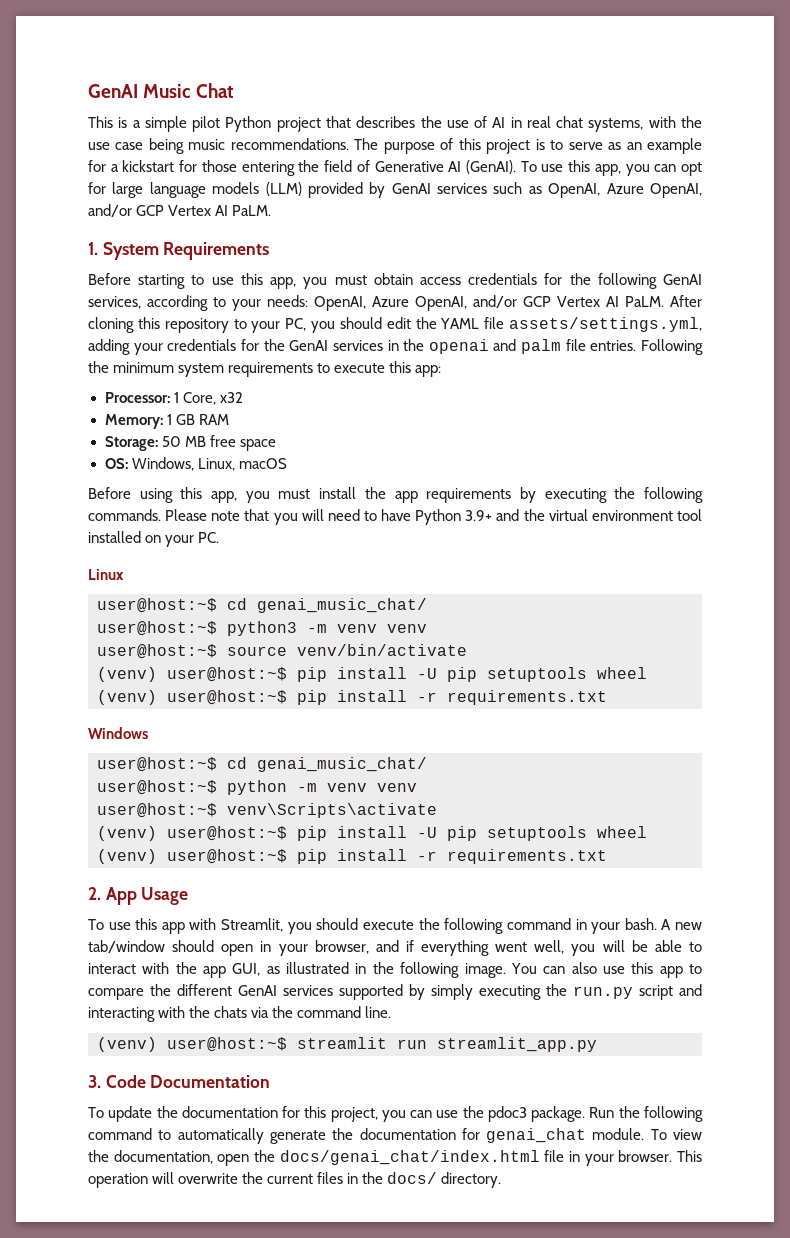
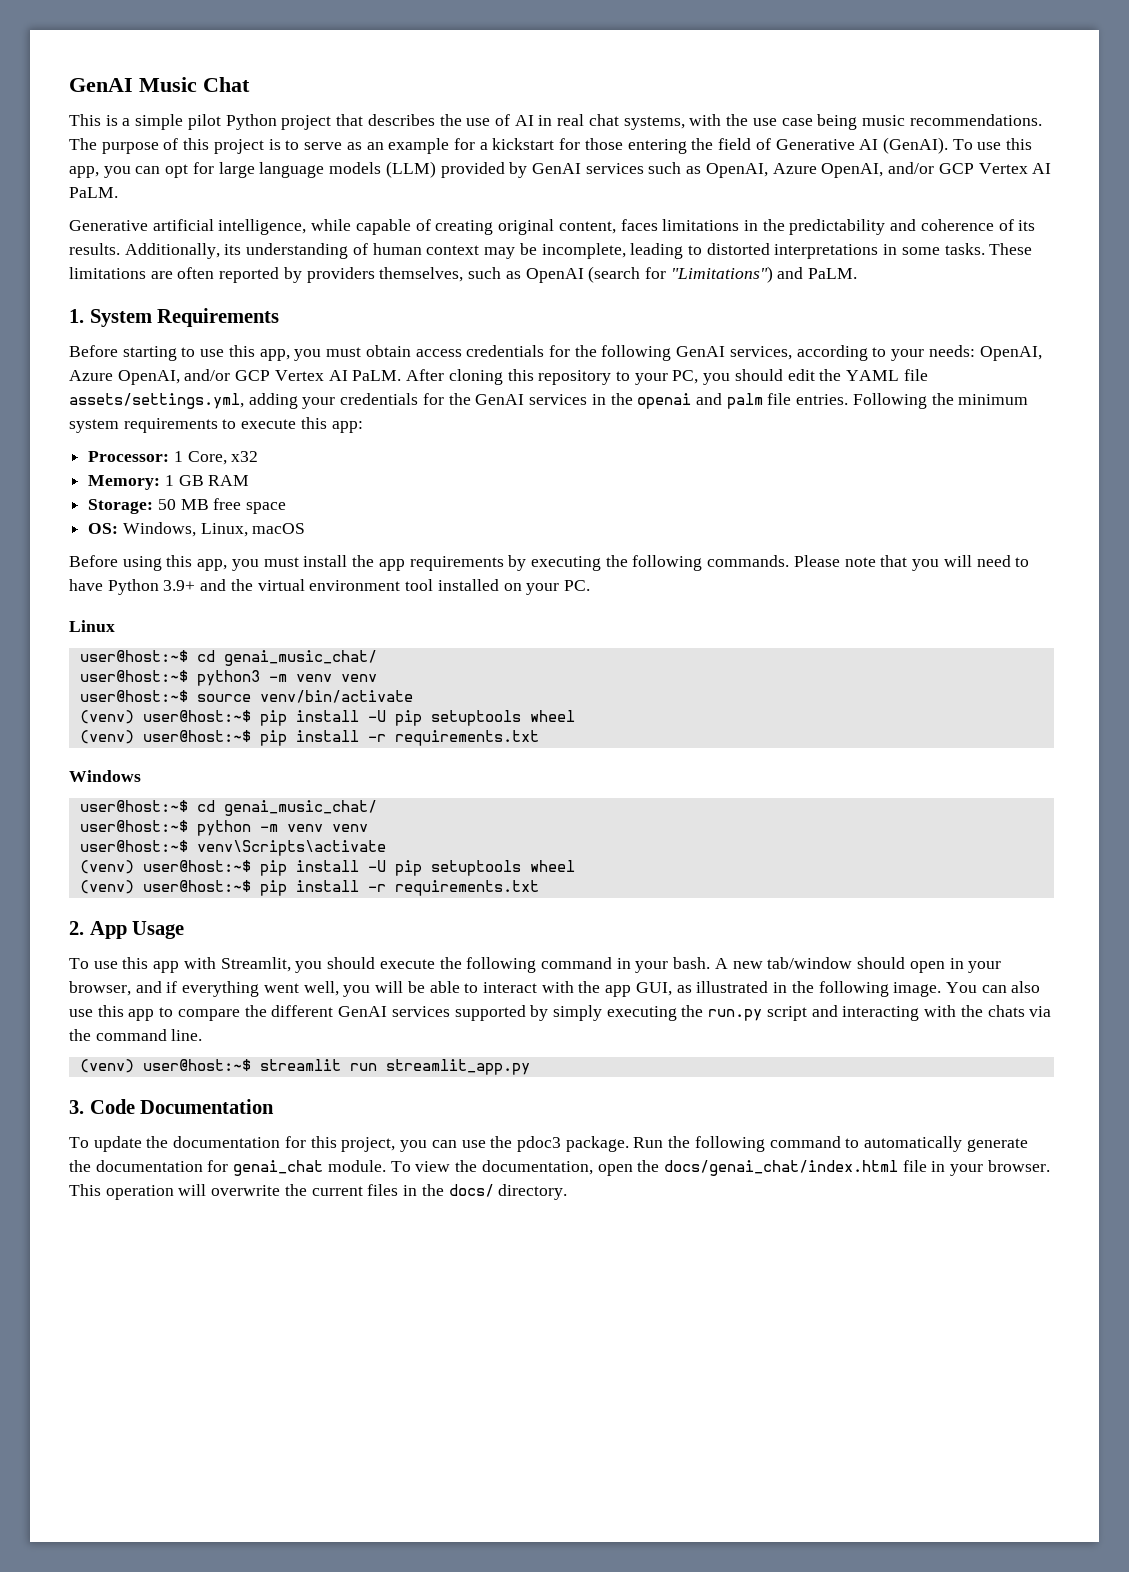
(272, 210) none -> [69,219,1036,235] [69,243,1033,259] [69,266,858,283] // Generative artificial intelligence, while capable of creating original content, faces limitations in the predictability and coherence of its results. Additionally, its understanding of human context may be incomplete, leading to distorted interpretations in some tasks. These limitations are often reported by providers themselves, such as OpenAI (search for "Limitations") and PaLM.

